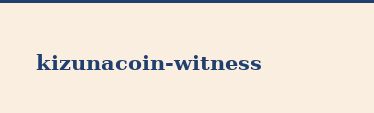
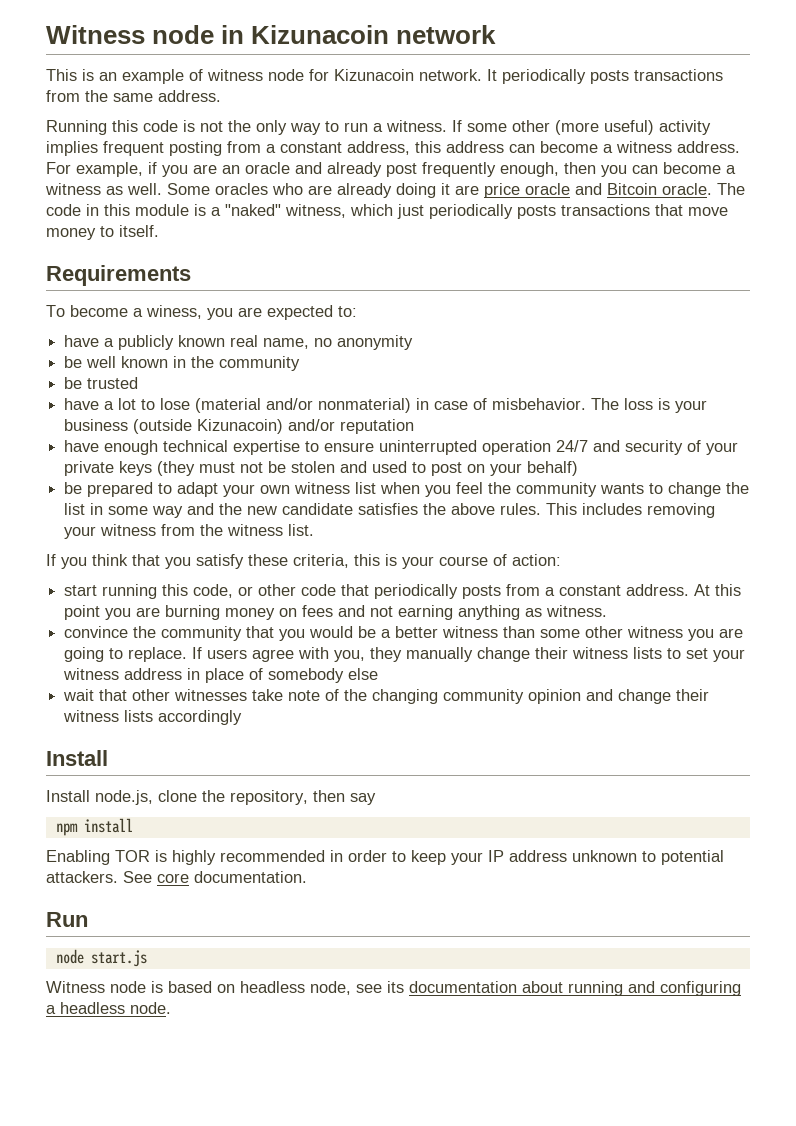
[36,54,262,70] kizunacoin-witness -> [46,25,497,44] [46,69,723,84] [46,90,221,102] [46,120,711,135] [46,141,740,156] [46,162,736,177] [45,183,745,198] [46,204,728,219] [46,225,159,240] [46,265,191,286] [46,305,357,320] [64,335,414,350] [64,356,301,371] [64,377,139,389] [64,398,708,413] [64,419,415,434] [64,440,739,455] [64,461,579,476] [64,482,750,497] [64,503,716,518] [64,524,315,539] [46,554,561,569] [64,584,742,599] [64,605,608,620] [64,626,744,641] [64,647,746,662] [63,668,379,683] [63,689,710,704] [63,710,243,725] [46,750,108,766] [46,790,376,805] [55,818,133,836] [46,850,724,865] [46,871,307,883] [46,912,88,927] [55,949,147,967] [46,981,741,996] [46,1002,171,1014] Witness node in Kizunacoin network // This is an example of witness node for Kizunacoin network. It periodically posts transactions from the same address. // Running this code is not the only way to run a witness. If some other (more useful) activity implies frequent posting from a constant address, this address can become a witness address. For example, if you are an oracle and already post frequently enough, then you can become a witness as well. Some oracles who are already doing it are price oracle and Bitcoin oracle. The code in this module is a "naked" witness, which just periodically posts transactions that move money to itself. // Requirements // To become a winess, you are expected to: // have a publicly known real name, no anonymity // be well known in the community // be trusted // have a lot to lose (material and/or nonmaterial) in case of misbehavior. The loss is your business (outside Kizunacoin) and/or reputation // have enough technical expertise to ensure uninterrupted operation 24/7 and security of your private keys (they must not be stolen and used to post on your behalf) // be prepared to adapt your own witness list when you feel the community wants to change the list in some way and the new candidate satisfies the above rules. This includes removing your witness from the witness list. // If you think that you satisfy these criteria, this is your course of action: // start running this code, or other code that periodically posts from a constant address. At this point you are burning money on fees and not earning anything as witness. // convince the community that you would be a better witness than some other witness you are going to replace. If users agree with you, they manually change their witness lists to set your witness address in place of somebody else // wait that other witnesses take note of the changing community opinion and change their witness lists accordingly // Install // Install node.js, clone the repository, then say // npm install // Enabling TOR is highly recommended in order to keep your IP address unknown to potential attackers. See core documentation. // Run // node start.js // Witness node is based on headless node, see its documentation about running and configuring a headless node.

